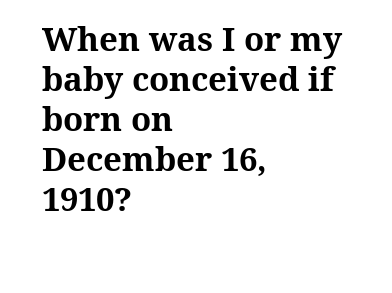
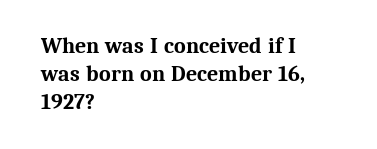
[244,33,343,59] [42,66,336,99] or my baby conceived if -> [163,37,296,53] [40,70,80,81] conceived if I was
[42,188,132,211] 1910? -> [41,93,95,109] 1927?

